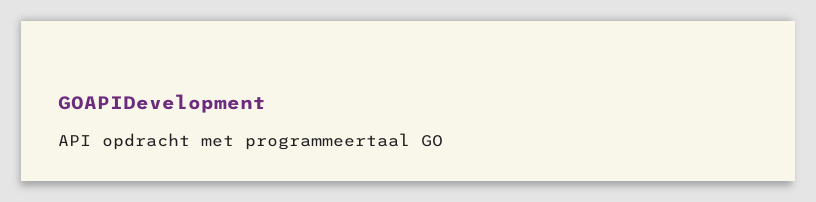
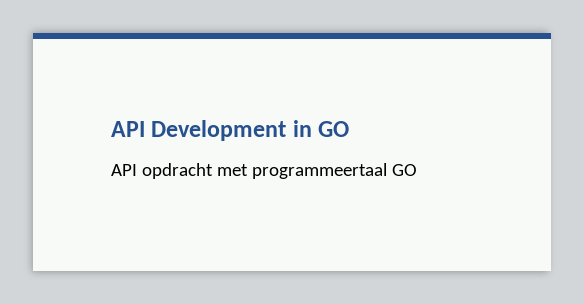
[58,94,266,113] GOAPIDevelopment -> [111,120,350,141] API Development in GO

